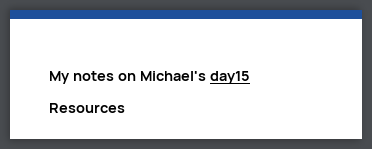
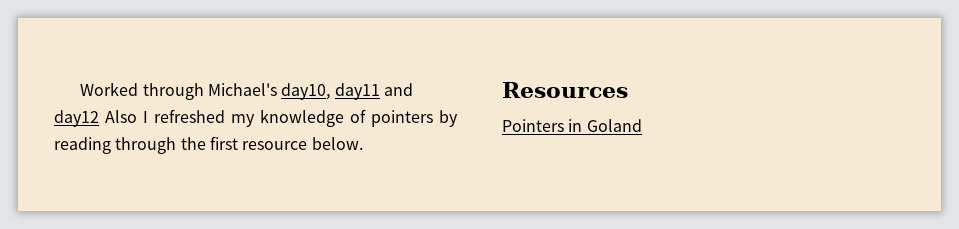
[49,71,250,84] [49,103,125,113] My notes on Michael's day15 // Resources -> [80,82,413,100] [54,109,458,127] [54,136,363,154] [502,82,628,98] [502,119,642,132] Worked through Michael's day10, day11 and day12 Also I refreshed my knowledge of pointers by reading through the first resource below. // Resources // Pointers in Goland

